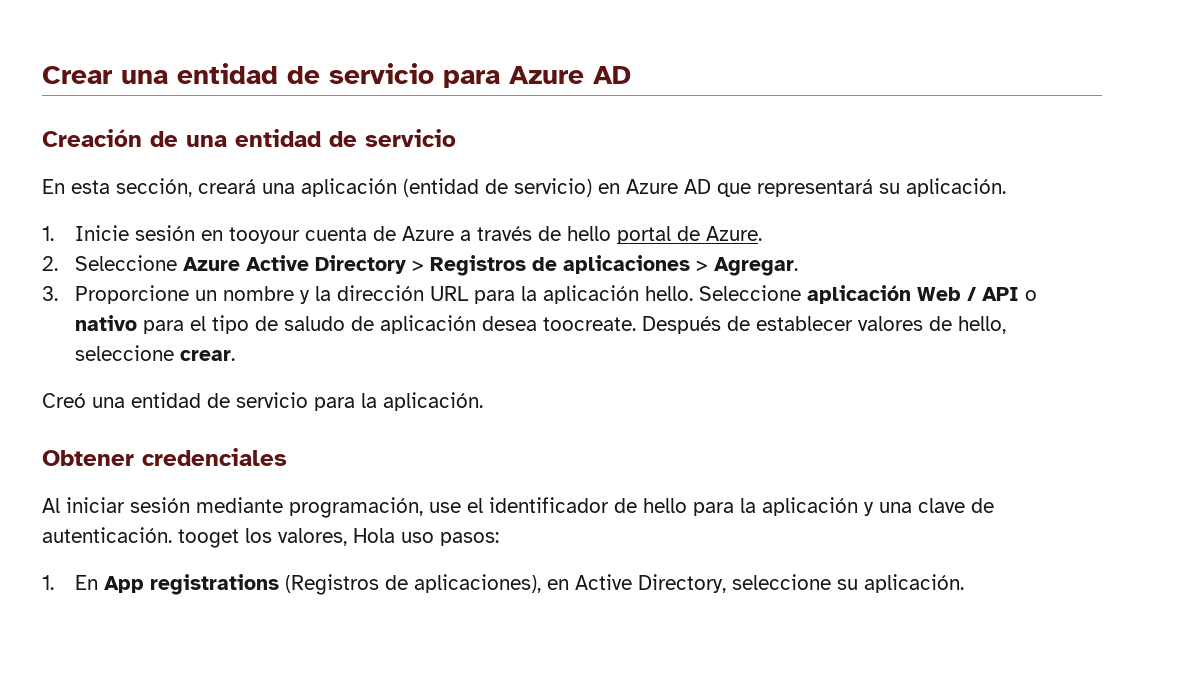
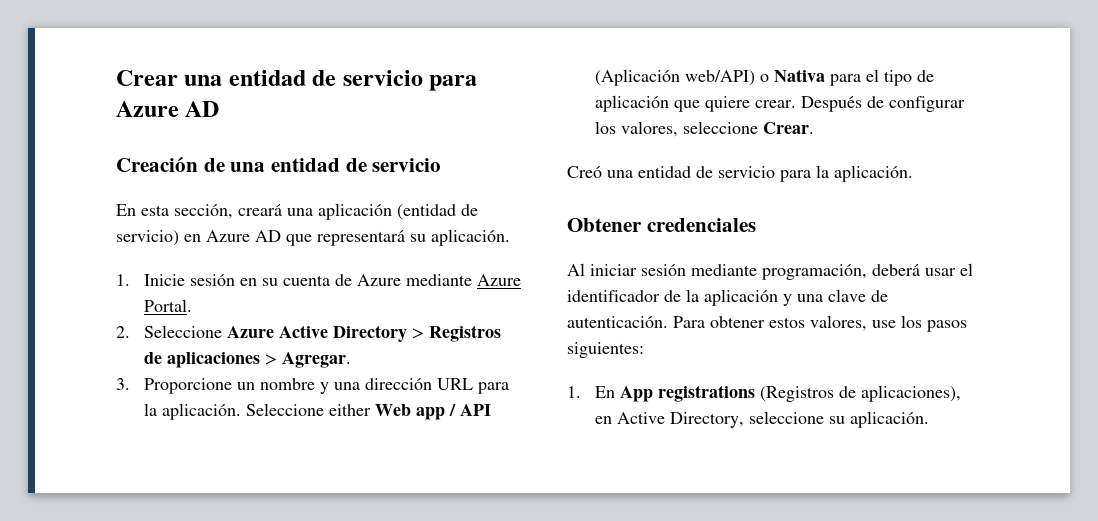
[229,227,301,244] tooyour -> [262,278,279,286] su
[460,226,763,244] a través de hello portal de Azure. -> [406,274,522,286] [144,299,193,312] mediante Azure Portal.
[315,286,332,301] la -> [334,382,361,390] una
[543,285,1038,304] [75,315,1007,334] [75,345,236,361] aplicación hello. Seleccione aplicación Web / API o nativo para el tipo de saludo de aplicación desea toocreate. Después de establecer valores de hello, seleccione crear. -> [162,403,492,420] [595,69,935,86] [595,95,966,112] [595,121,815,137] aplicación. Seleccione either Web app / API (Aplicación web/API) o Nativa para el tipo de aplicación que quiere crear. Después de configurar los valores, seleccione Crear.
[429,502,461,513] use -> [872,264,956,276] deberá usar
[643,498,734,516] hello para -> (681, 296) none
[178,528,499,548] tooget los valores, Hola uso pasos: -> [673,315,967,332] [567,342,644,358] Para obtener estos valores, use los pasos siguientes:

